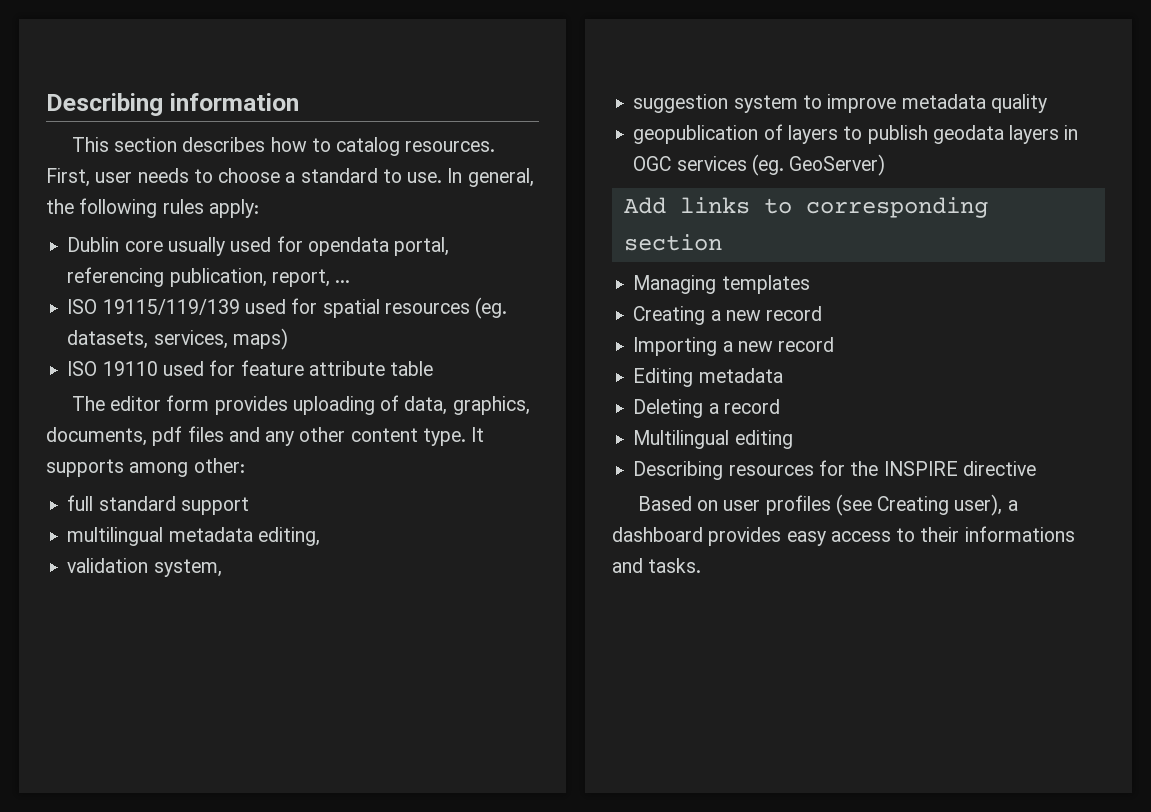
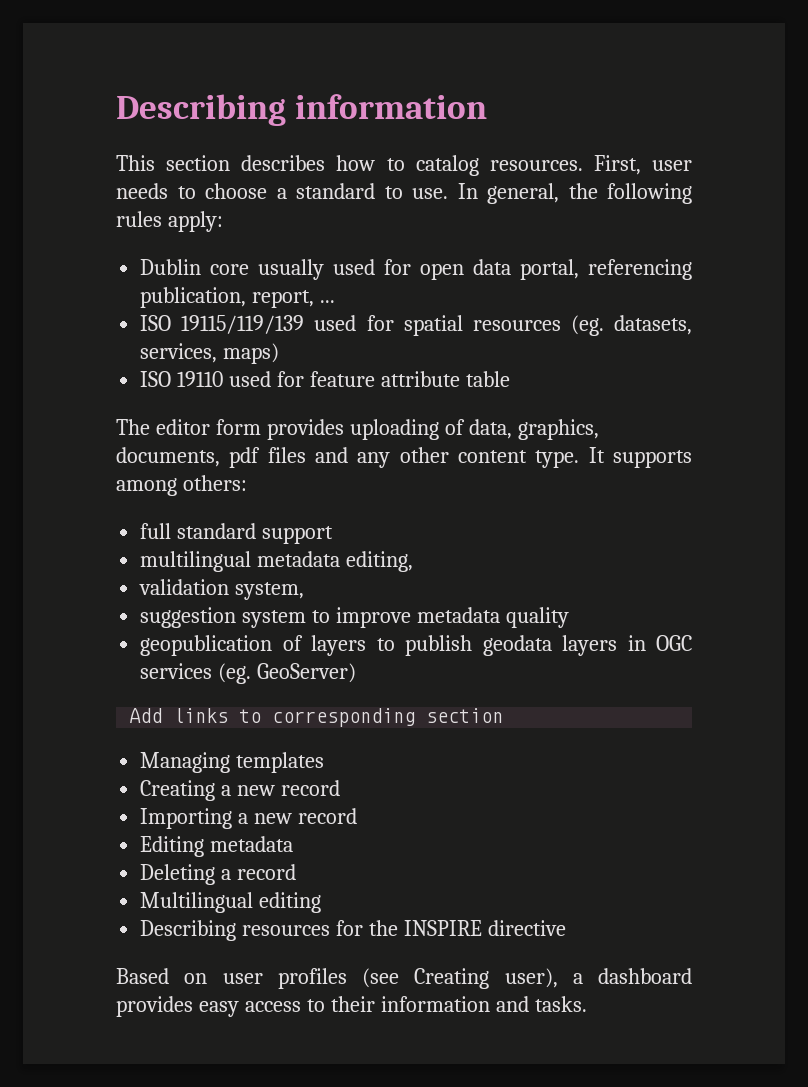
[307,237,389,256] opendata -> [420,259,512,280] open data
[193,458,245,473] other: -> [182,475,247,491] others:
[964,526,1075,542] informations -> [380,996,490,1012] information

